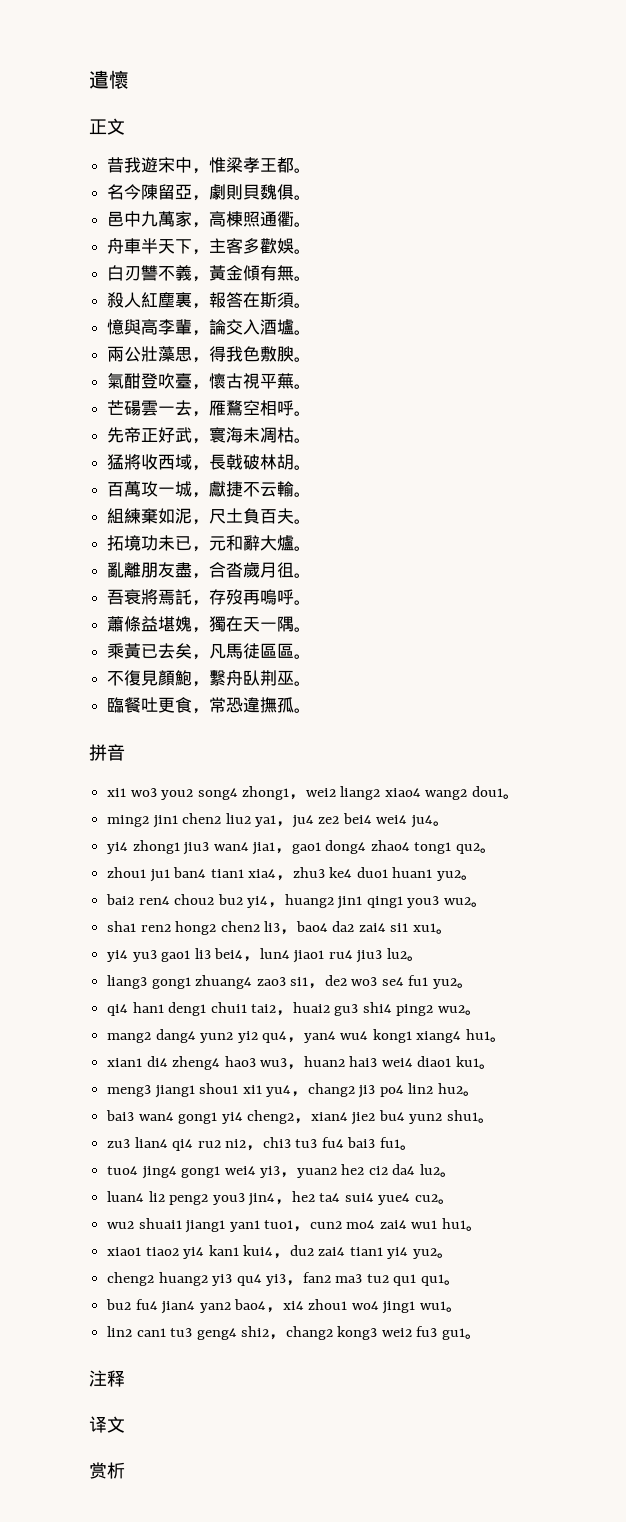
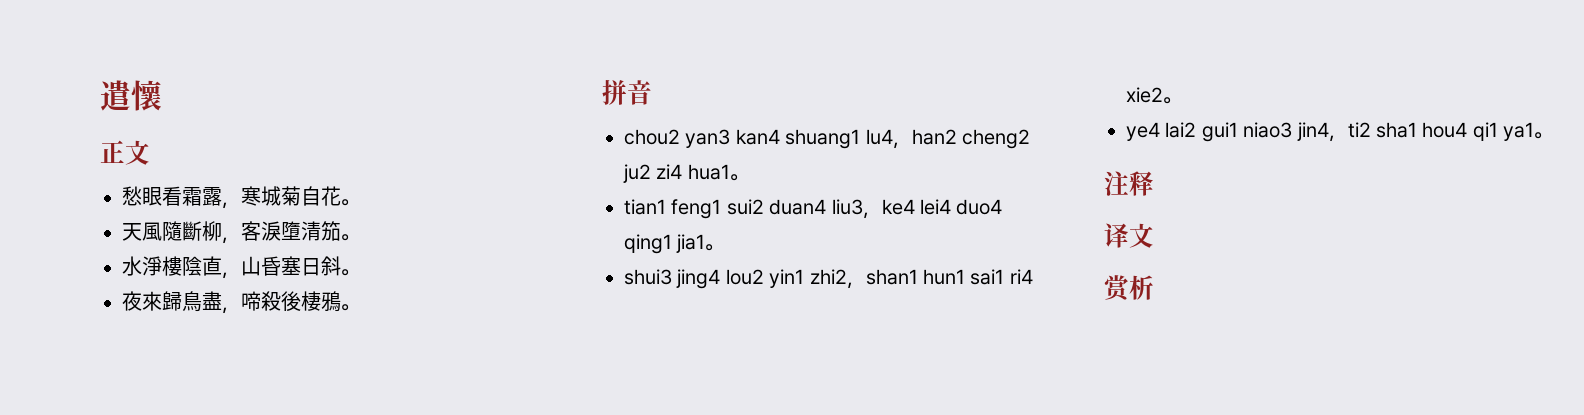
[107,157,312,174] [107,184,312,201] [107,211,312,228] [107,237,312,255] [107,265,312,282] [107,292,312,309] [107,319,312,336] [107,346,312,363] [107,373,312,390] [107,400,312,417] [107,427,312,444] [107,454,312,471] [107,481,312,498] [107,508,312,525] [107,535,312,552] [107,562,312,579] [107,589,312,606] [107,616,312,633] [107,643,312,660] [107,669,312,687] [107,697,312,714] [89,744,125,761] [107,786,520,800] [107,813,450,828] [107,840,497,855] [107,867,478,882] [106,894,488,909] [107,921,453,935] [107,948,424,963] [107,975,474,989] [107,1002,482,1016] [107,1029,507,1043] [107,1056,496,1070] [107,1083,480,1098] [106,1110,495,1125] [107,1137,417,1151] [107,1164,457,1179] [107,1191,455,1206] [107,1218,483,1233] [107,1245,454,1259] [107,1272,461,1286] [106,1299,463,1314] [107,1326,465,1340] 昔我遊宋中，惟梁孝王都。 // 名今陳留亞，劇則貝魏俱。 // 邑中九萬家，高棟照通衢。 // 舟車半天下，主客多歡娛。 // 白刃讐不義，黃金傾有無。 // 殺人紅塵裏，報答在斯須。 // 憶與高李輩，論交入酒壚。 // 兩公壯藻思，得我色敷腴。 // 氣酣登吹臺，懷古視平蕪。 // 芒碭雲一去，雁鶩空相呼。 // 先帝正好武，寰海未凋枯。 // 猛將收西域，長戟破林胡。 // 百萬攻一城，獻捷不云輸。 // 組練棄如泥，尺土負百夫。 // 拓境功未已，元和辭大爐。 // 亂離朋友盡，合沓歲月徂。 // 吾衰將焉託，存歿再嗚呼。 // 蕭條益堪媿，獨在天一隅。 // 乘黃已去矣，凡馬徒區區。 // 不復見顏鮑，繫舟臥荆巫。 // 臨餐吐更食，常恐違撫孤。 // 拼音 // xi1 wo3 you2 song4 zhong1，wei2 liang2 xiao4 wang2 dou1。 // ming2 jin1 chen2 liu2 ya1，ju4 ze2 bei4 wei4 ju4。 // yi4 zhong1 jiu3 wan4 jia1，gao1 dong4 zhao4 tong1 qu2。 // zhou1 ju1 ban4 tian1 xia4，zhu3 ke4 duo1 huan1 yu2。 // bai2 ren4 chou2 bu2 yi4，huang2 jin1 qing1 you3 wu2。 // sha1 ren2 hong2 chen2 li3，bao4 da2 zai4 si1 xu1。 // yi4 yu3 gao1 li3 bei4，lun4 jiao1 ru4 jiu3 lu2。 // liang3 gong1 zhuang4 zao3 si1，de2 wo3 se4 fu1 yu2。 // qi4 han1 deng1 chui1 tai2，huai2 gu3 shi4 ping2 wu2。 // mang2 dang4 yun2 yi2 qu4，yan4 wu4 kong1 xiang4 hu1。 // xian1 di4 zheng4 hao3 wu3，huan2 hai3 wei4 diao1 ku1。 // meng3 jiang1 shou1 xi1 yu4，chang2 ji3 po4 lin2 hu2。 // bai3 wan4 gong1 yi4 cheng2，xian4 jie2 bu4 yun2 shu1。 // zu3 lian4 qi4 ru2 ni2，chi3 tu3 fu4 bai3 fu1。 // tuo4 jing4 gong1 wei4 yi3，yuan2 he2 ci2 da4 lu2。 // luan4 li2 peng2 you3 jin4，he2 ta4 sui4 yue4 cu2。 // wu2 shuai1 jiang1 yan1 tuo1，cun2 mo4 zai4 wu1 hu1。 // xiao1 tiao2 yi4 kan1 kui4，du2 zai4 tian1 yi4 yu2。 // cheng2 huang2 yi3 qu4 yi3，fan2 ma3 tu2 qu1 qu1。 // bu2 fu4 jian4 yan2 bao4，xi4 zhou1 wo4 jing1 wu1。 // lin2 can1 tu3 geng4 shi2，chang2 kong3 wei2 fu3 gu1 -> [122,186,360,209] [122,221,360,244] [122,256,360,279] [122,291,360,314] [602,80,652,105] [624,129,1030,149] [623,164,749,183] [624,199,1003,219] [624,234,725,254] [624,269,1033,289] [1126,87,1182,104] [1126,122,1535,142] 愁眼看霜露，寒城菊自花。 // 天風隨斷柳，客淚墮清笳。 // 水淨樓陰直，山昏塞日斜。 // 夜來歸鳥盡，啼殺後棲鴉。 // 拼音 // chou2 yan3 kan4 shuang1 lu4，han2 cheng2 ju2 zi4 hua1。 // tian1 feng1 sui2 duan4 liu3，ke4 lei4 duo4 qing1 jia1。 // shui3 jing4 lou2 yin1 zhi2，shan1 hun1 sai1 ri4 xie2。 // ye4 lai2 gui1 niao3 jin4，ti2 sha1 hou4 qi1 ya1

